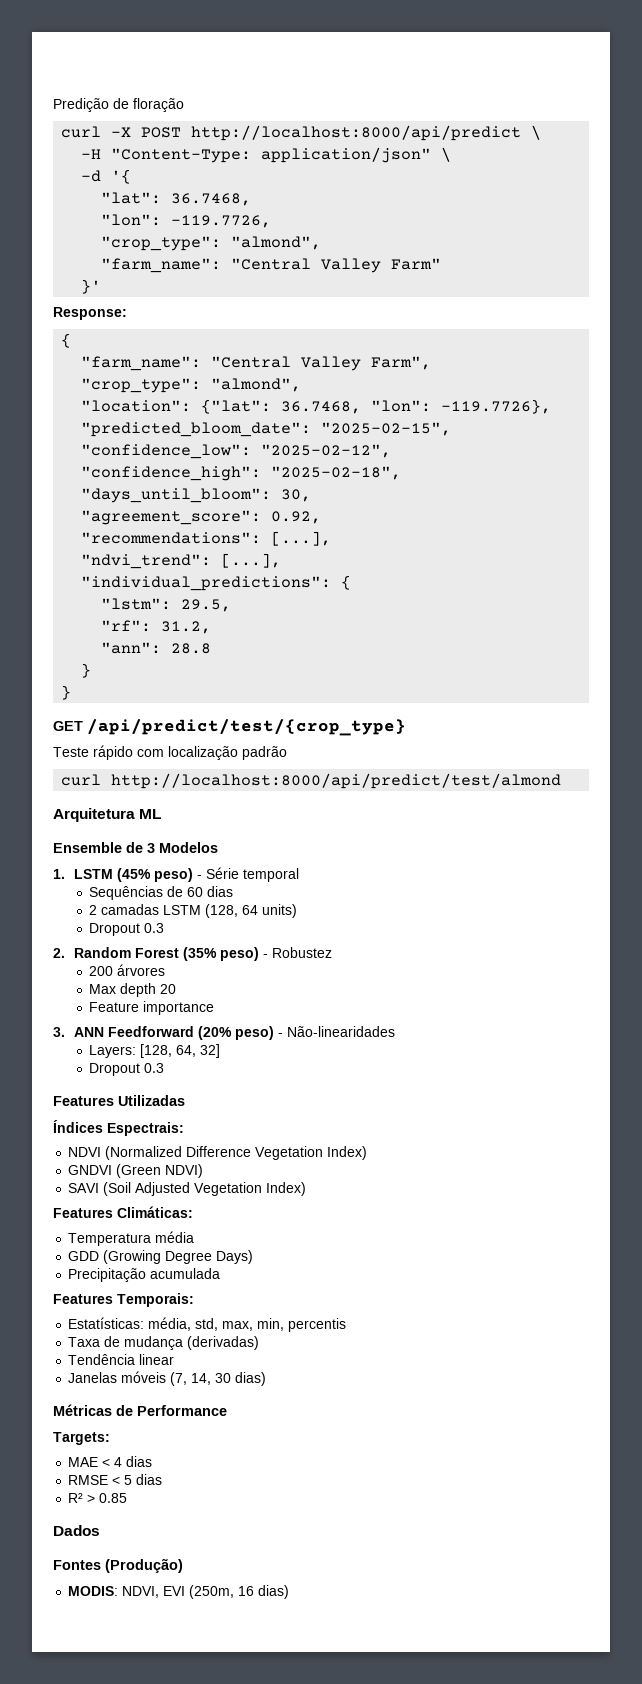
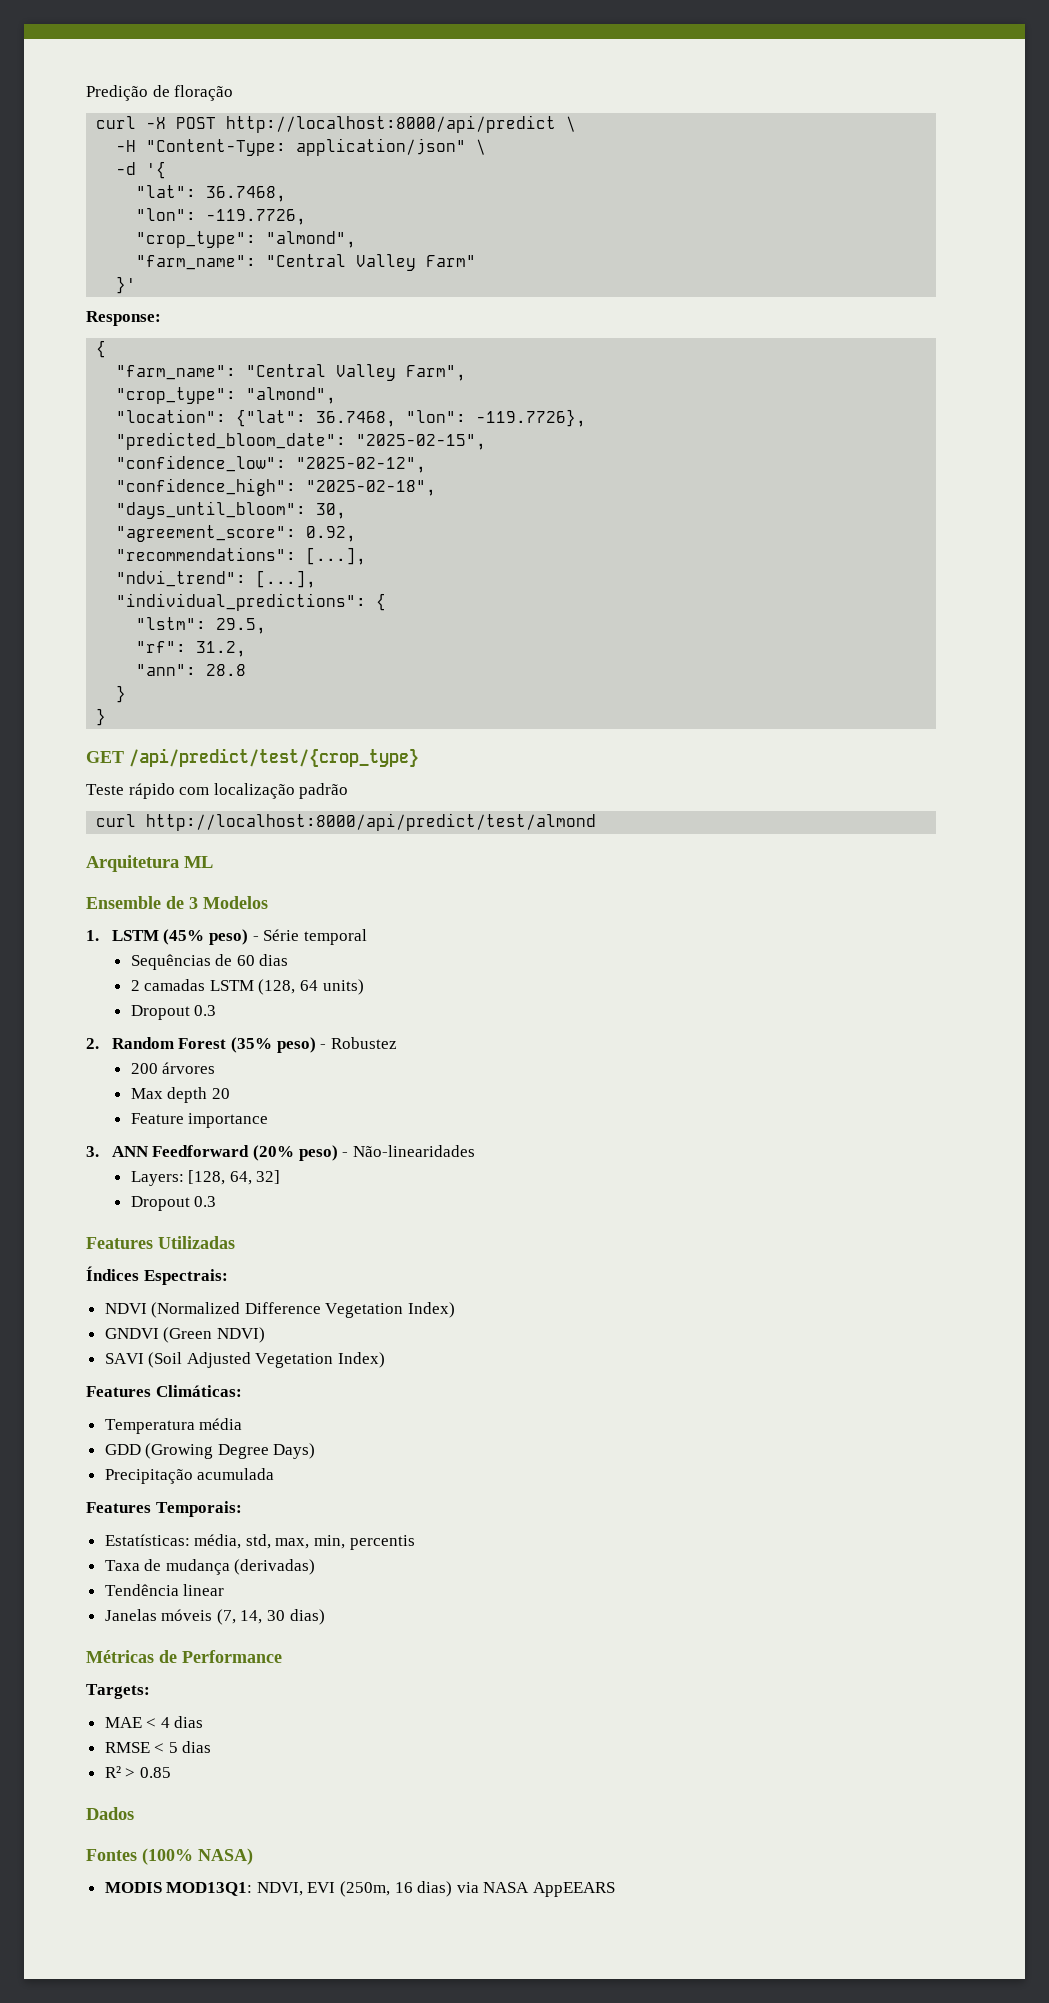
[105,1558,183,1573] [68,1586,119,1596] (Produção) // MODIS: -> [142,1848,253,1865] [104,1882,253,1896] (100% NASA) // MODIS MOD13Q1:
(290, 1592) none -> [456,1882,616,1897] via NASA AppEEARS

